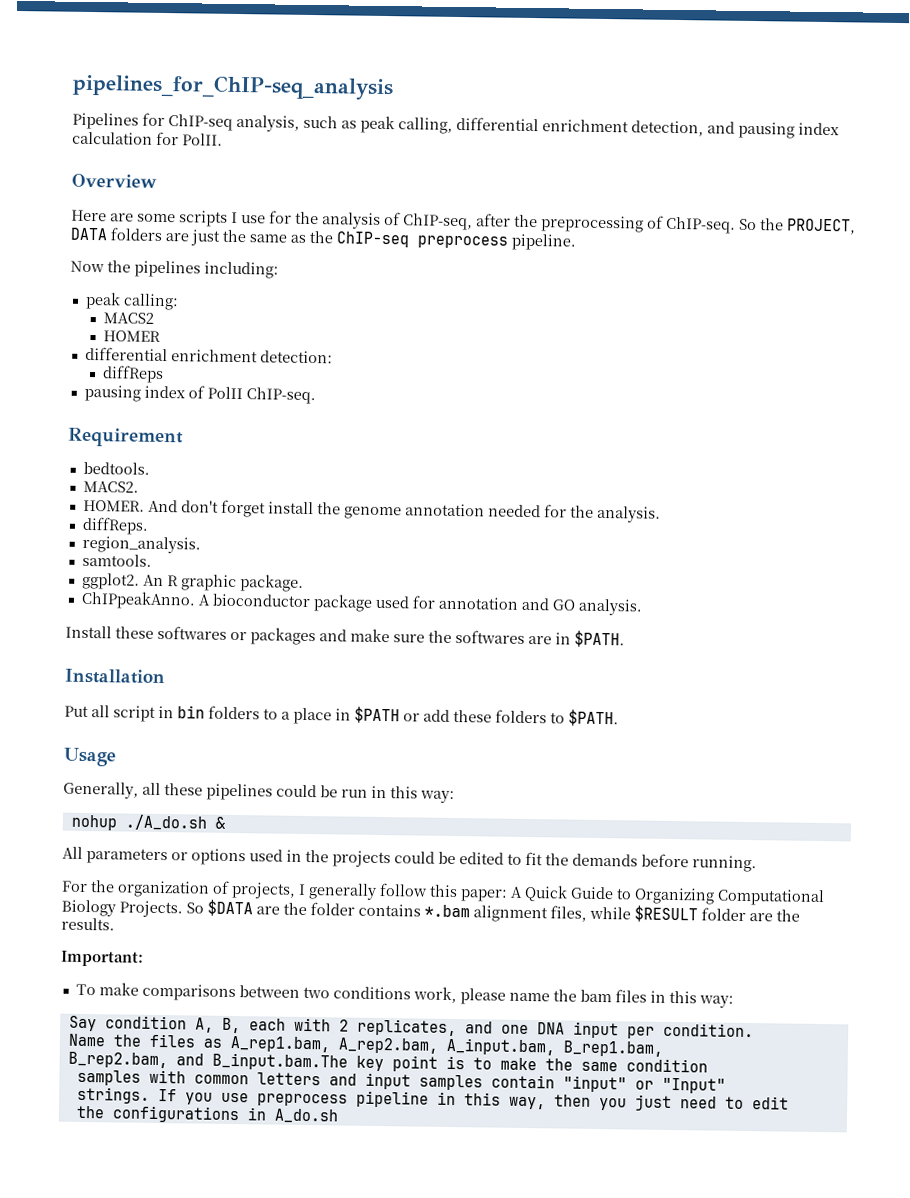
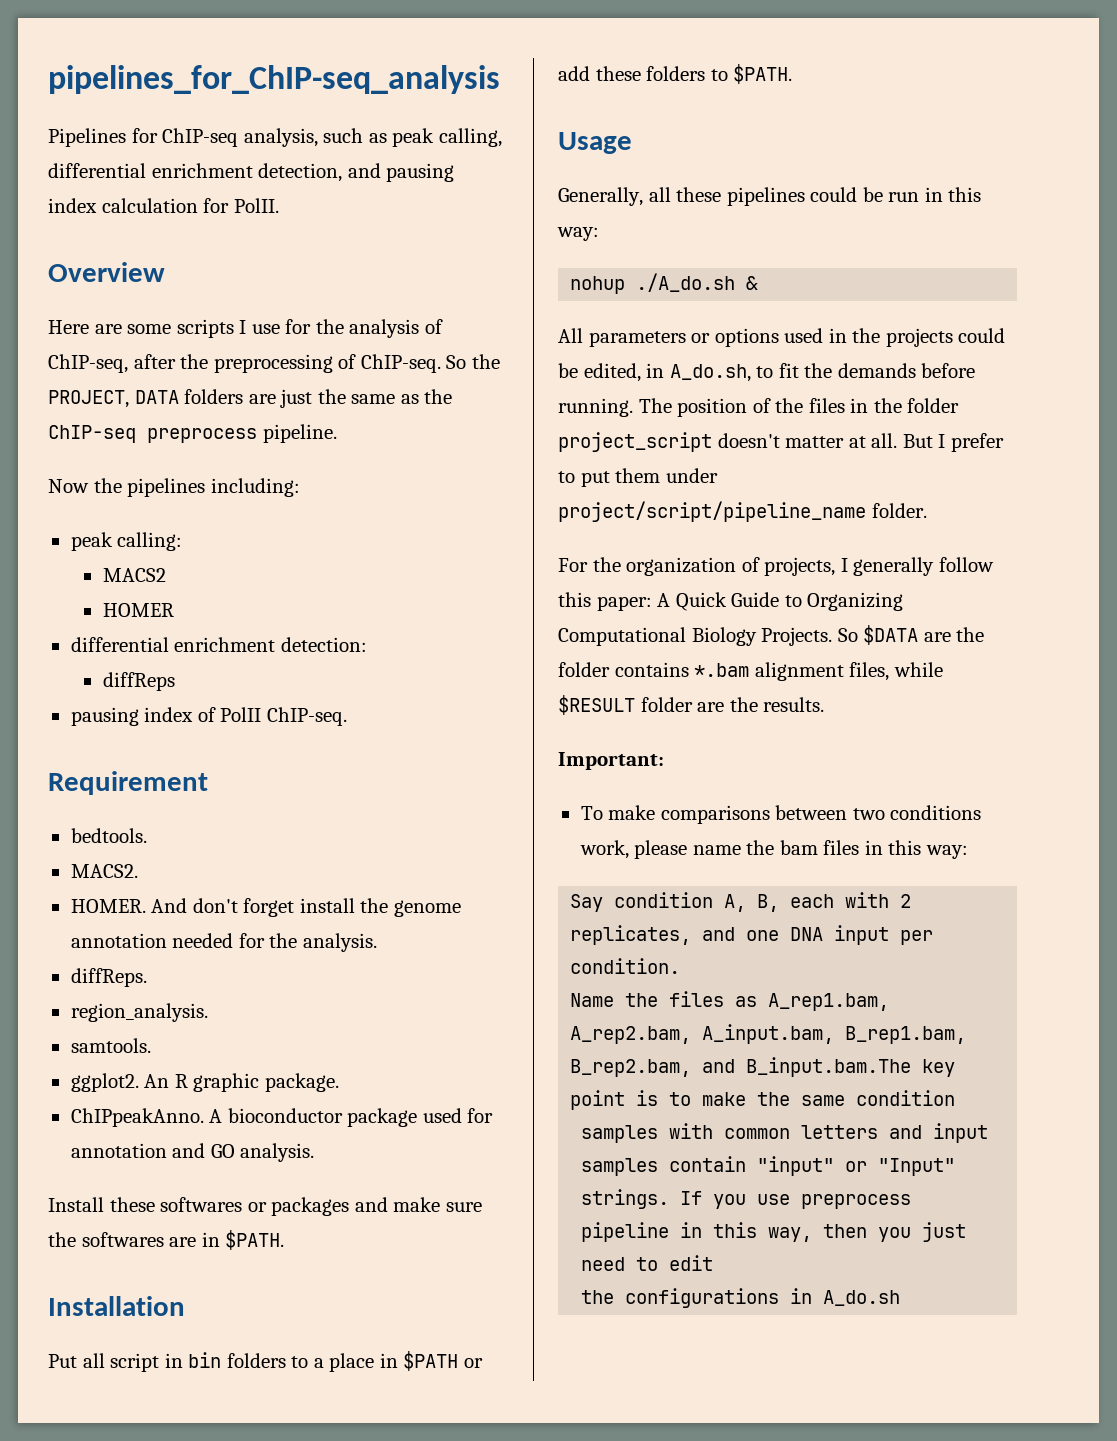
[459,852,504,865] edited -> [583,363,751,382] edited, in A_do.sh,
(757, 864) none -> [638,398,960,417] [558,432,1004,452] [558,468,718,487] [558,501,927,522] The position of the files in the folder project_script doesn't matter at all. But I prefer to put them under project/script/pipeline_name folder.

